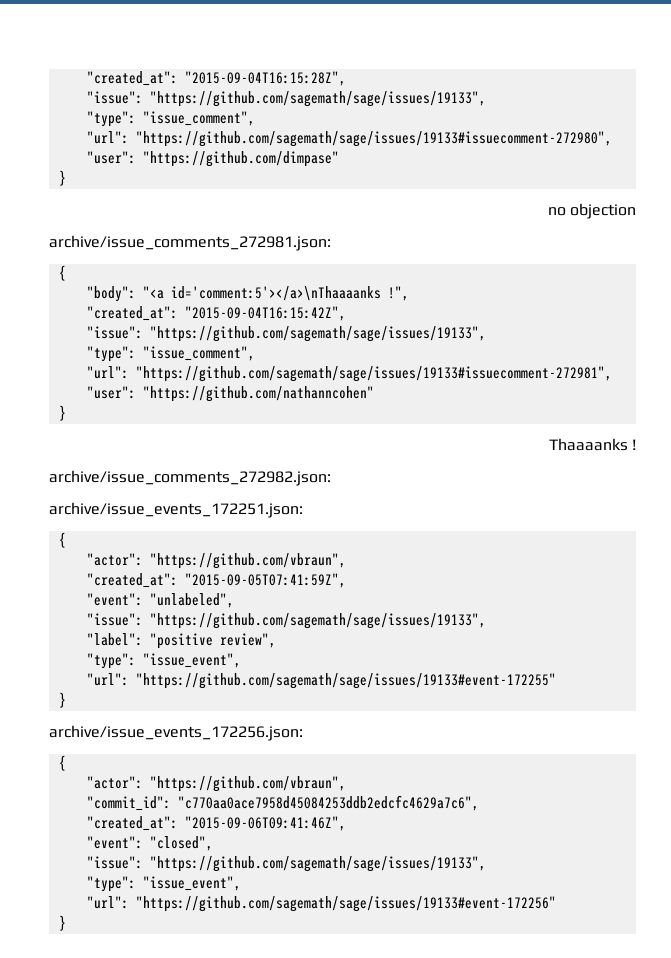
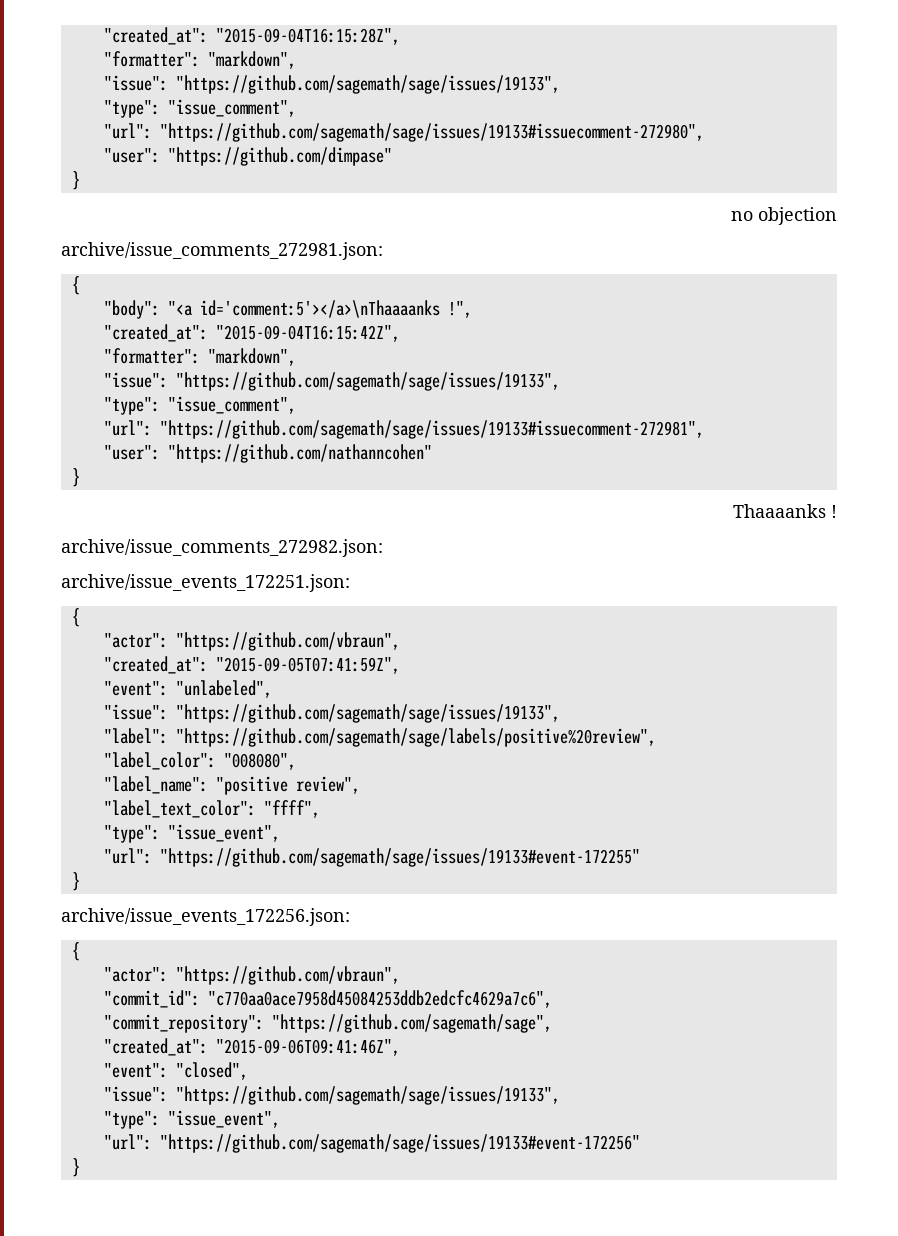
(346, 78) none -> [103,51,296,69] // "formatter": "markdown",
(346, 313) none -> [103,348,296,366] // "formatter": "markdown",
(143, 639) none -> [175,728,656,747] [103,752,296,770] [103,776,208,794] "https://github.com/sagemath/sage/labels/positive%20review", // "label_color": "008080", // "label_name":
(276, 640) none -> [103,800,320,818] // "label_text_color": "ffff",
(479, 803) none -> [103,1014,552,1033] // "commit_repository": "https://github.com/sagemath/sage",

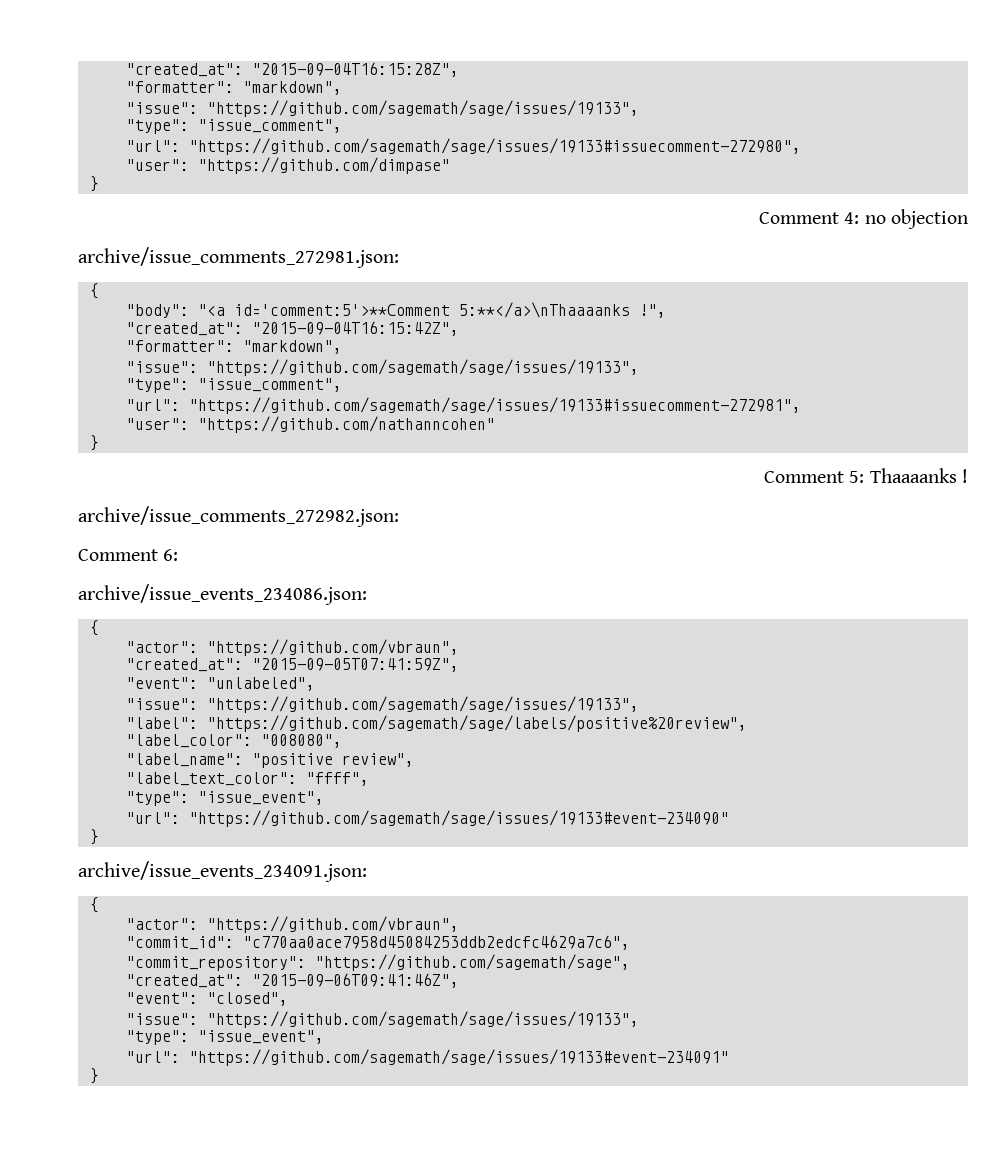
(80, 180) none -> [759,212,860,224] Comment 4:
[199,300,440,318] id='comment:5'></a>\nThaaaanks -> [233,302,630,318] id='comment:5'>**Comment 5:**</a>\nThaaaanks
(80, 477) none -> [764,471,865,483] Comment 5:
[61,574,350,592] archive/issue_events_172251.json: -> [78,549,179,561] [78,584,367,605] Comment 6: // archive/issue_events_234086.json:
[159,848,640,867] [71,872,80,891] [61,908,350,926] "https://github.com/sagemath/sage/issues/19133#event-172255" // } // archive/issue_events_172256.json: -> [188,810,729,827] [89,829,99,845] [78,861,367,882] "https://github.com/sagemath/sage/issues/19133#event-234090" // } // archive/issue_events_234091.json:
[159,1134,640,1153] "https://github.com/sagemath/sage/issues/19133#event-172256" -> [188,1049,729,1066] "https://github.com/sagemath/sage/issues/19133#event-234091"

